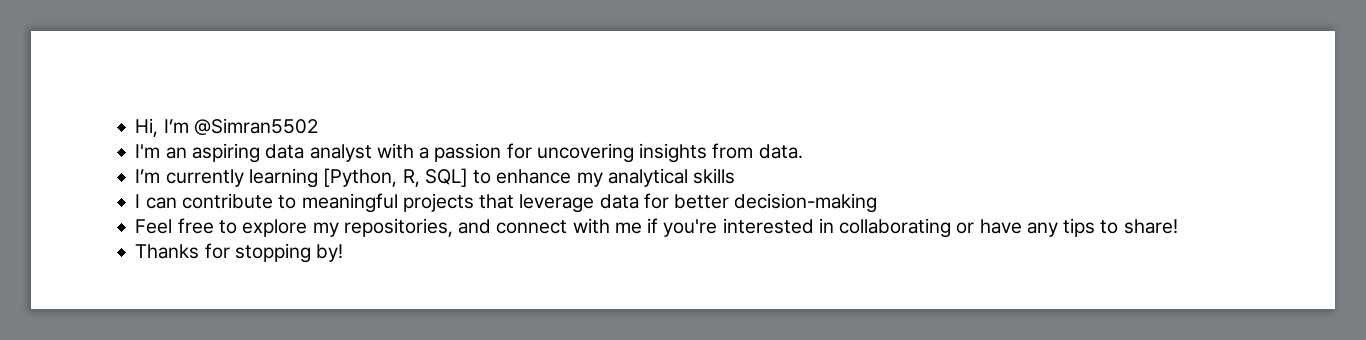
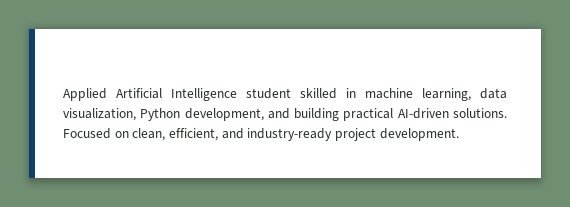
[135,118,318,137] [135,143,803,163] [135,168,736,188] [135,193,878,213] [135,218,1178,238] [135,243,344,263] Hi, I’m @Simran5502 // I'm an aspiring data analyst with a passion for uncovering insights from data. // I’m currently learning [Python, R, SQL] to enhance my analytical skills // I can contribute to meaningful projects that leverage data for better decision-making // Feel free to explore my repositories, and connect with me if you're interested in collaborating or have any tips to share! // Thanks for stopping by! -> [63,88,507,101] [63,108,507,121] [63,128,459,141] Applied Artificial Intelligence student skilled in machine learning, data visualization, Python development, and building practical AI-driven solutions. Focused on clean, efficient, and industry-ready project development.

